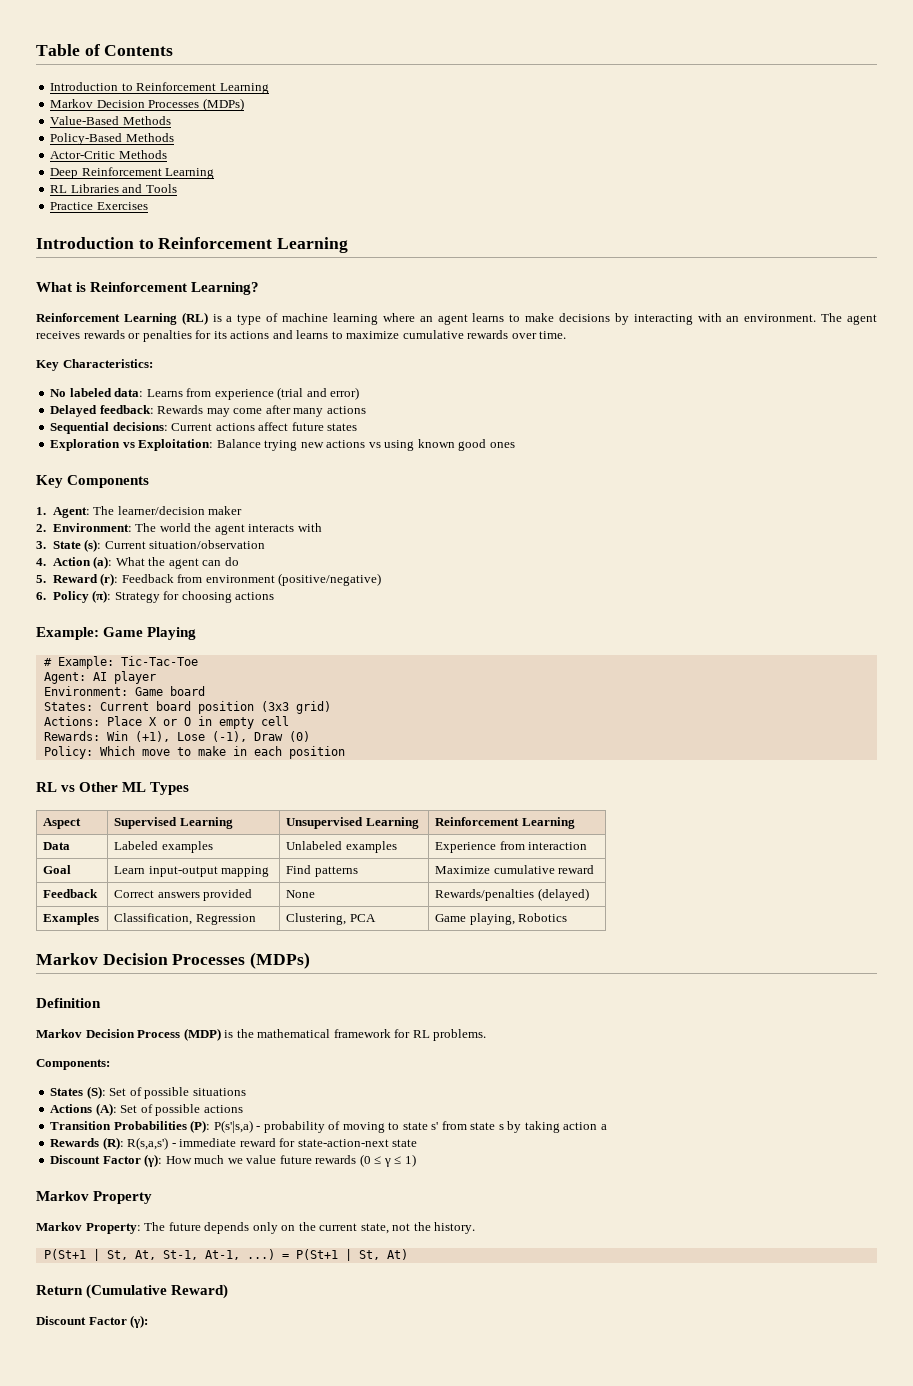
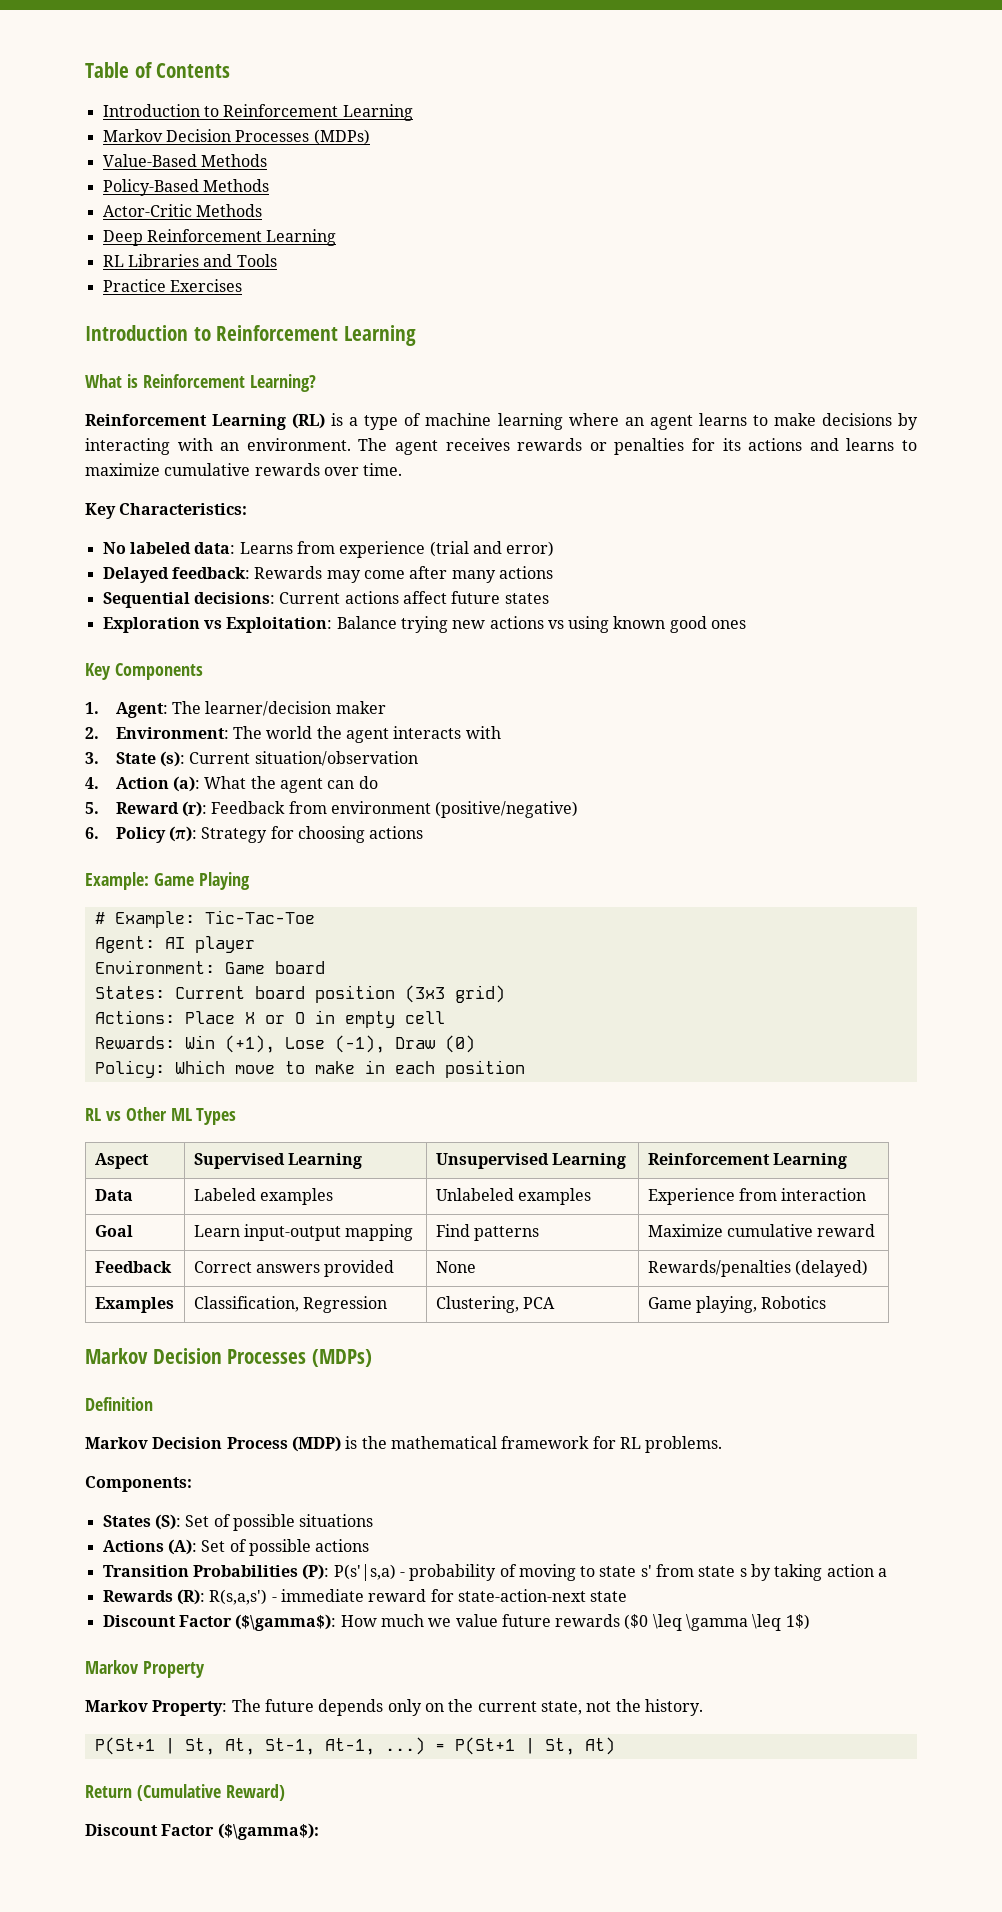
[144,1154,163,1167] (γ): -> [235,1614,337,1631] ($\gamma$):
[359,1154,416,1167] (0 ≤ γ ≤ 1) -> [624,1614,810,1631] ($0 \leq \gamma \leq 1$)
[130,1315,149,1328] (γ): -> [217,1823,319,1840] ($\gamma$):

